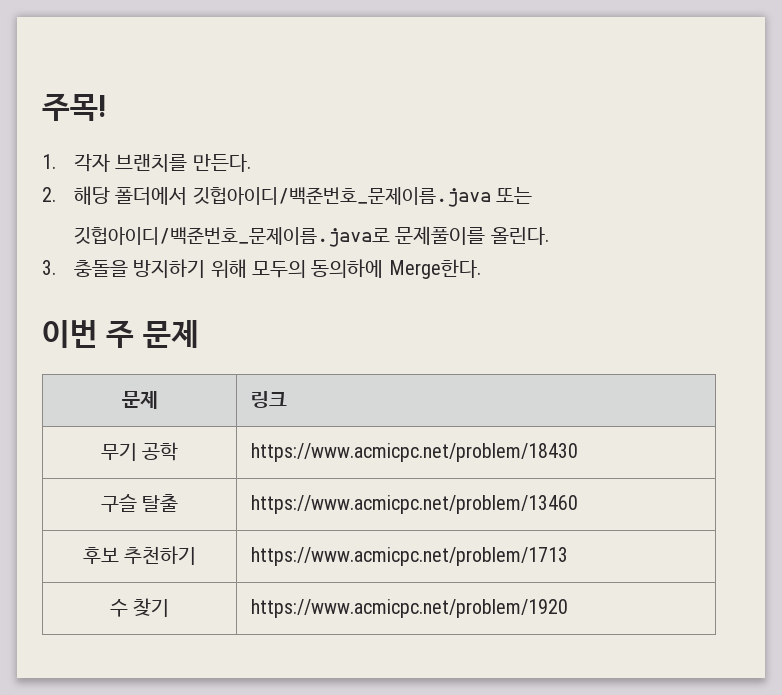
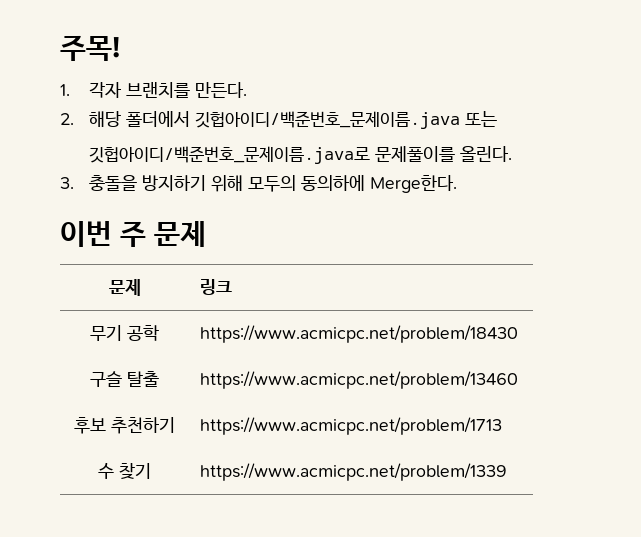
[250,599,568,618] https://www.acmicpc.net/problem/1920 -> [200,463,508,481] https://www.acmicpc.net/problem/1339

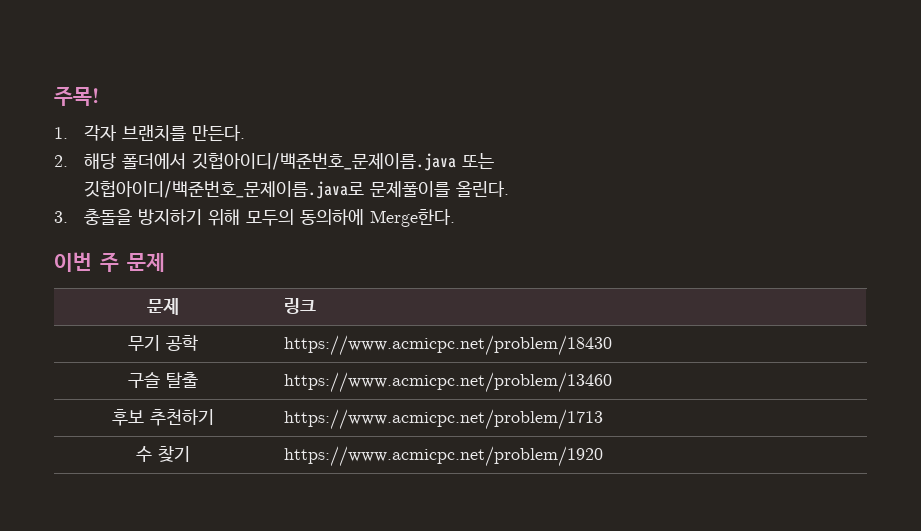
[200,463,508,481] https://www.acmicpc.net/problem/1339 -> [284,446,604,467] https://www.acmicpc.net/problem/1920

